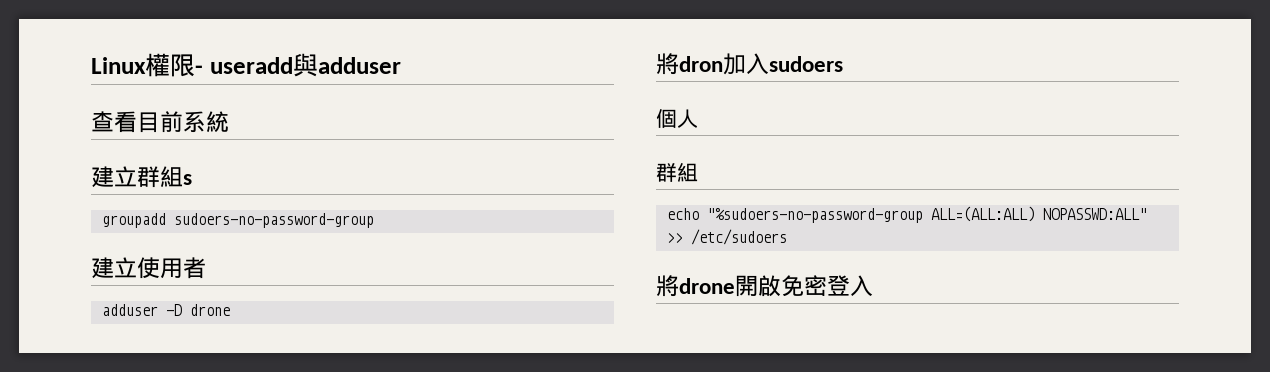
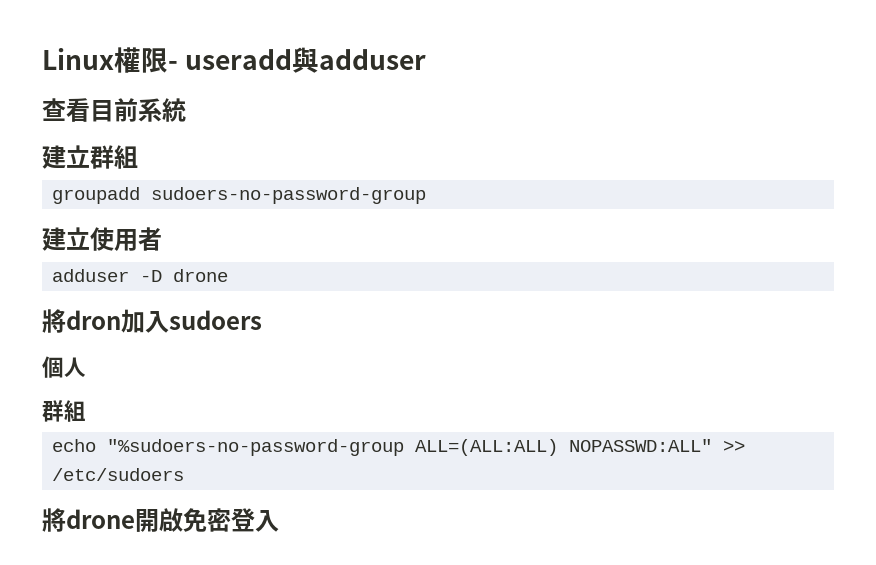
[183,174,192,185] s -> (138, 157) none

